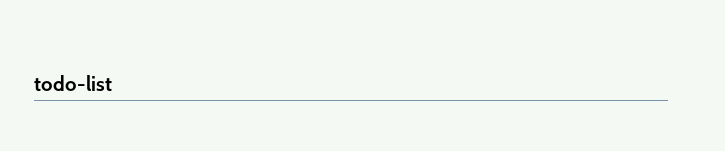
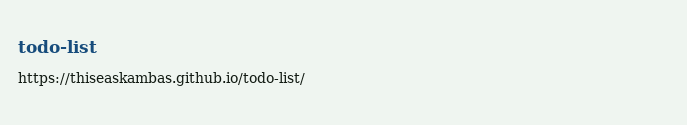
(112, 83) none -> [18,72,305,86] // https://thiseaskambas.github.io/todo-list/

